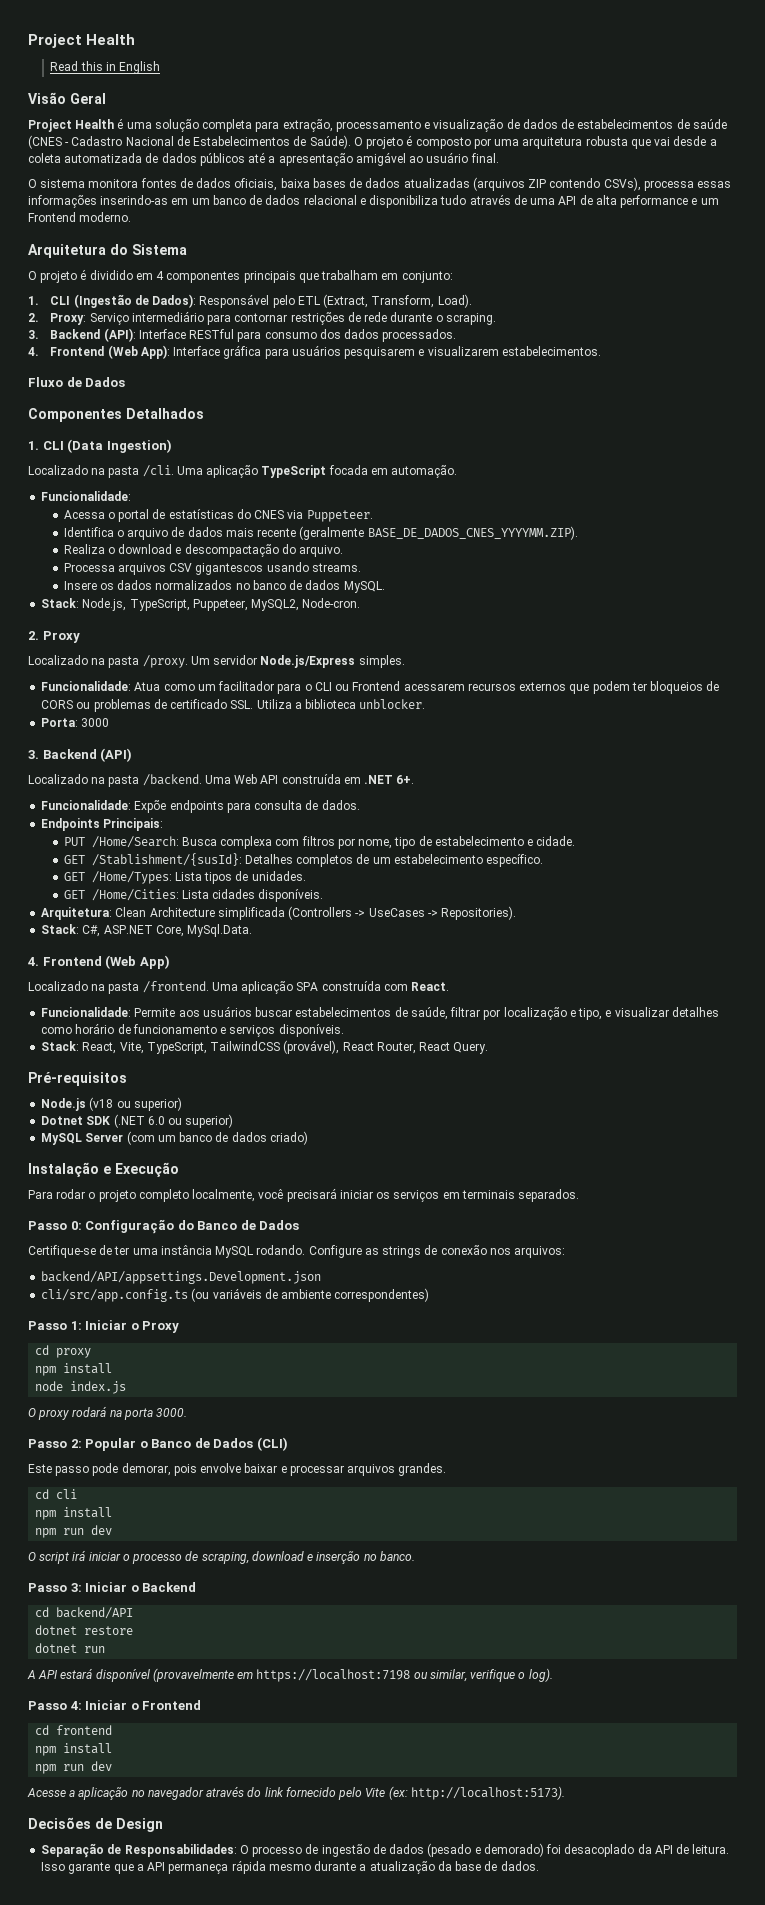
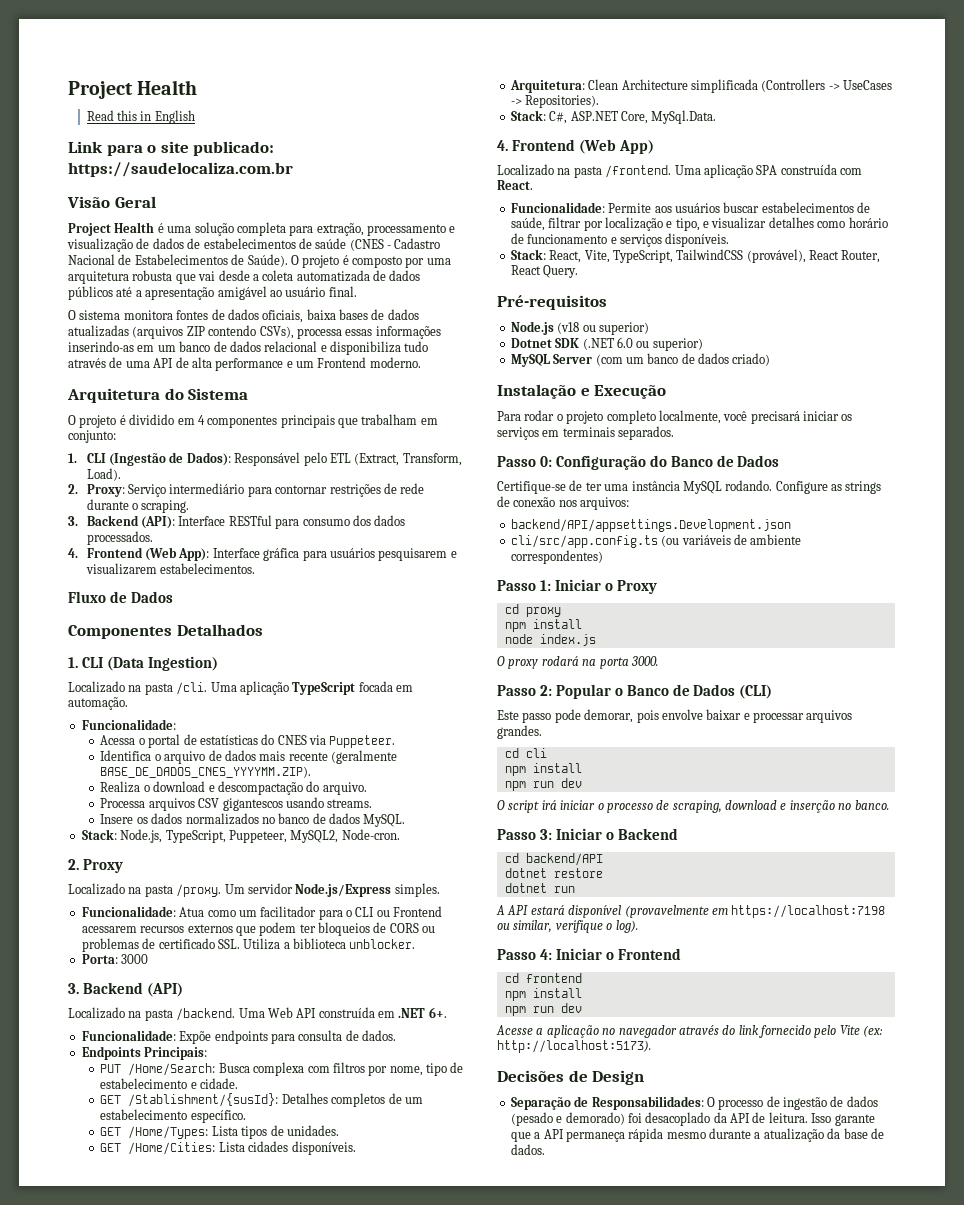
(161, 67) none -> [68,141,275,156] [68,162,293,177] // Link para o site publicado: https://saudelocaliza.com.br

